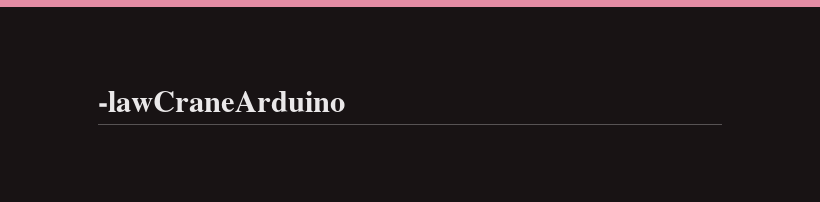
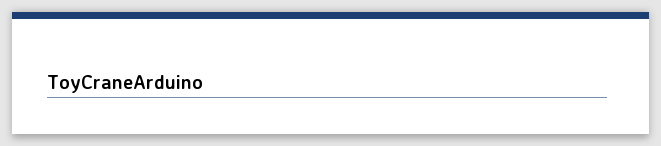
[98,91,345,112] -lawCraneArduino -> [47,75,203,93] ToyCraneArduino

